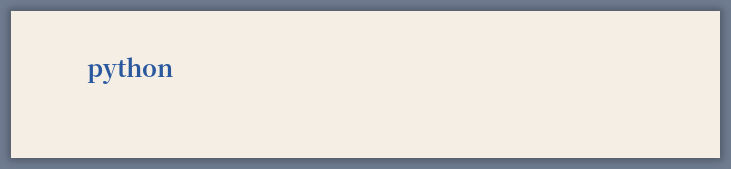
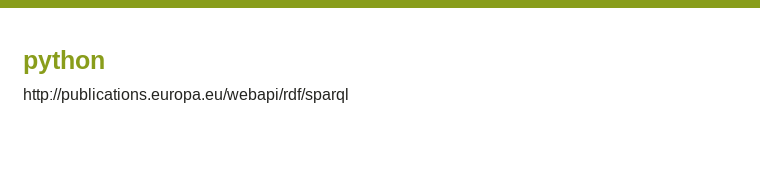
(173, 70) none -> [23,88,349,103] // http://publications.europa.eu/webapi/rdf/sparql

